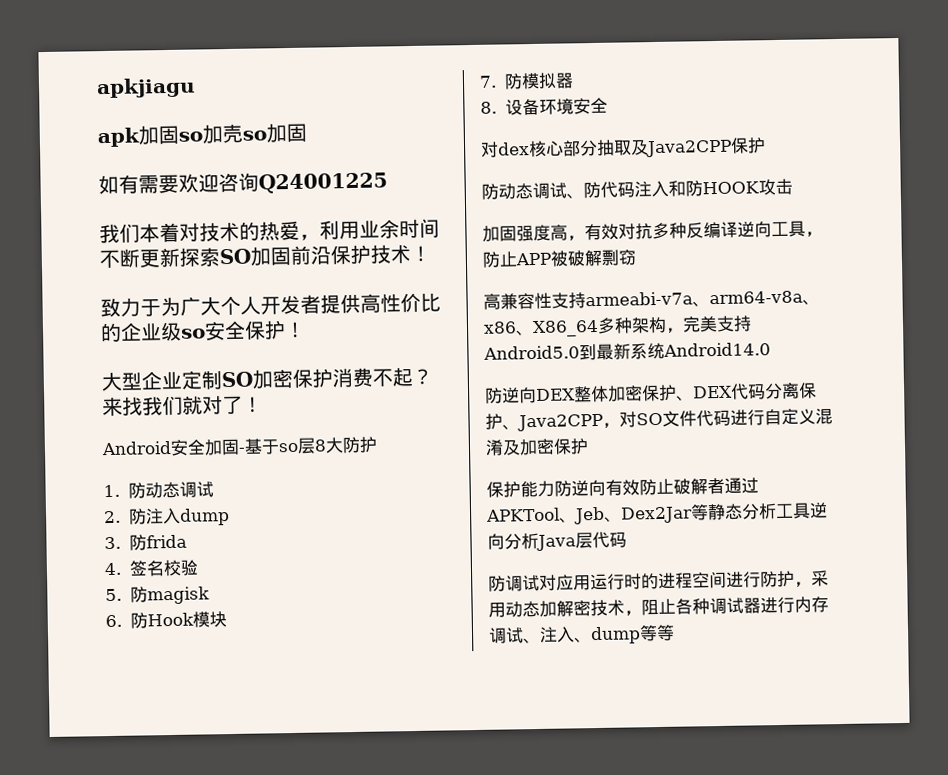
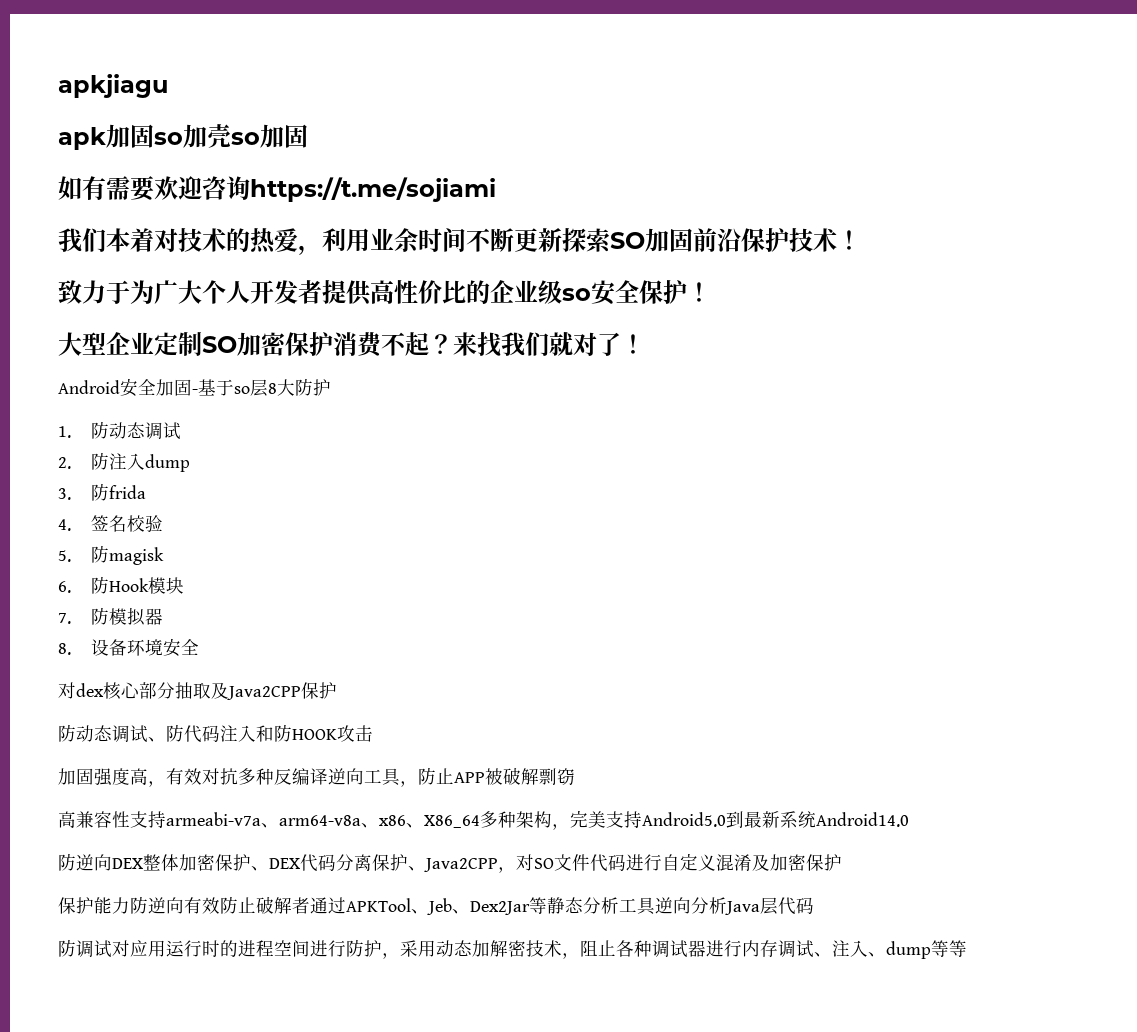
[258,172,388,194] Q24001225 -> [250,177,496,202] https://t.me/sojiami

